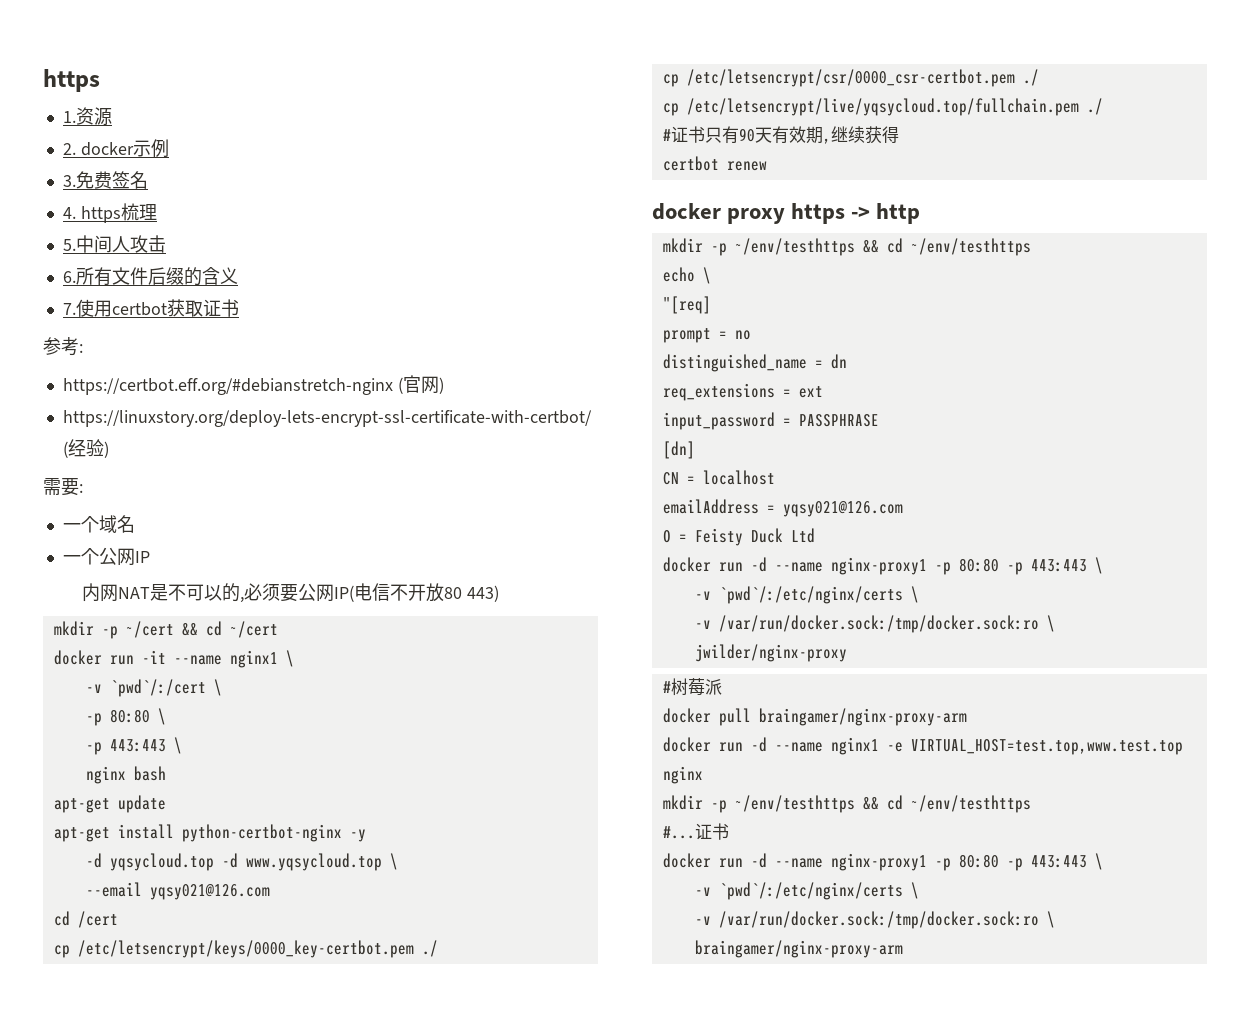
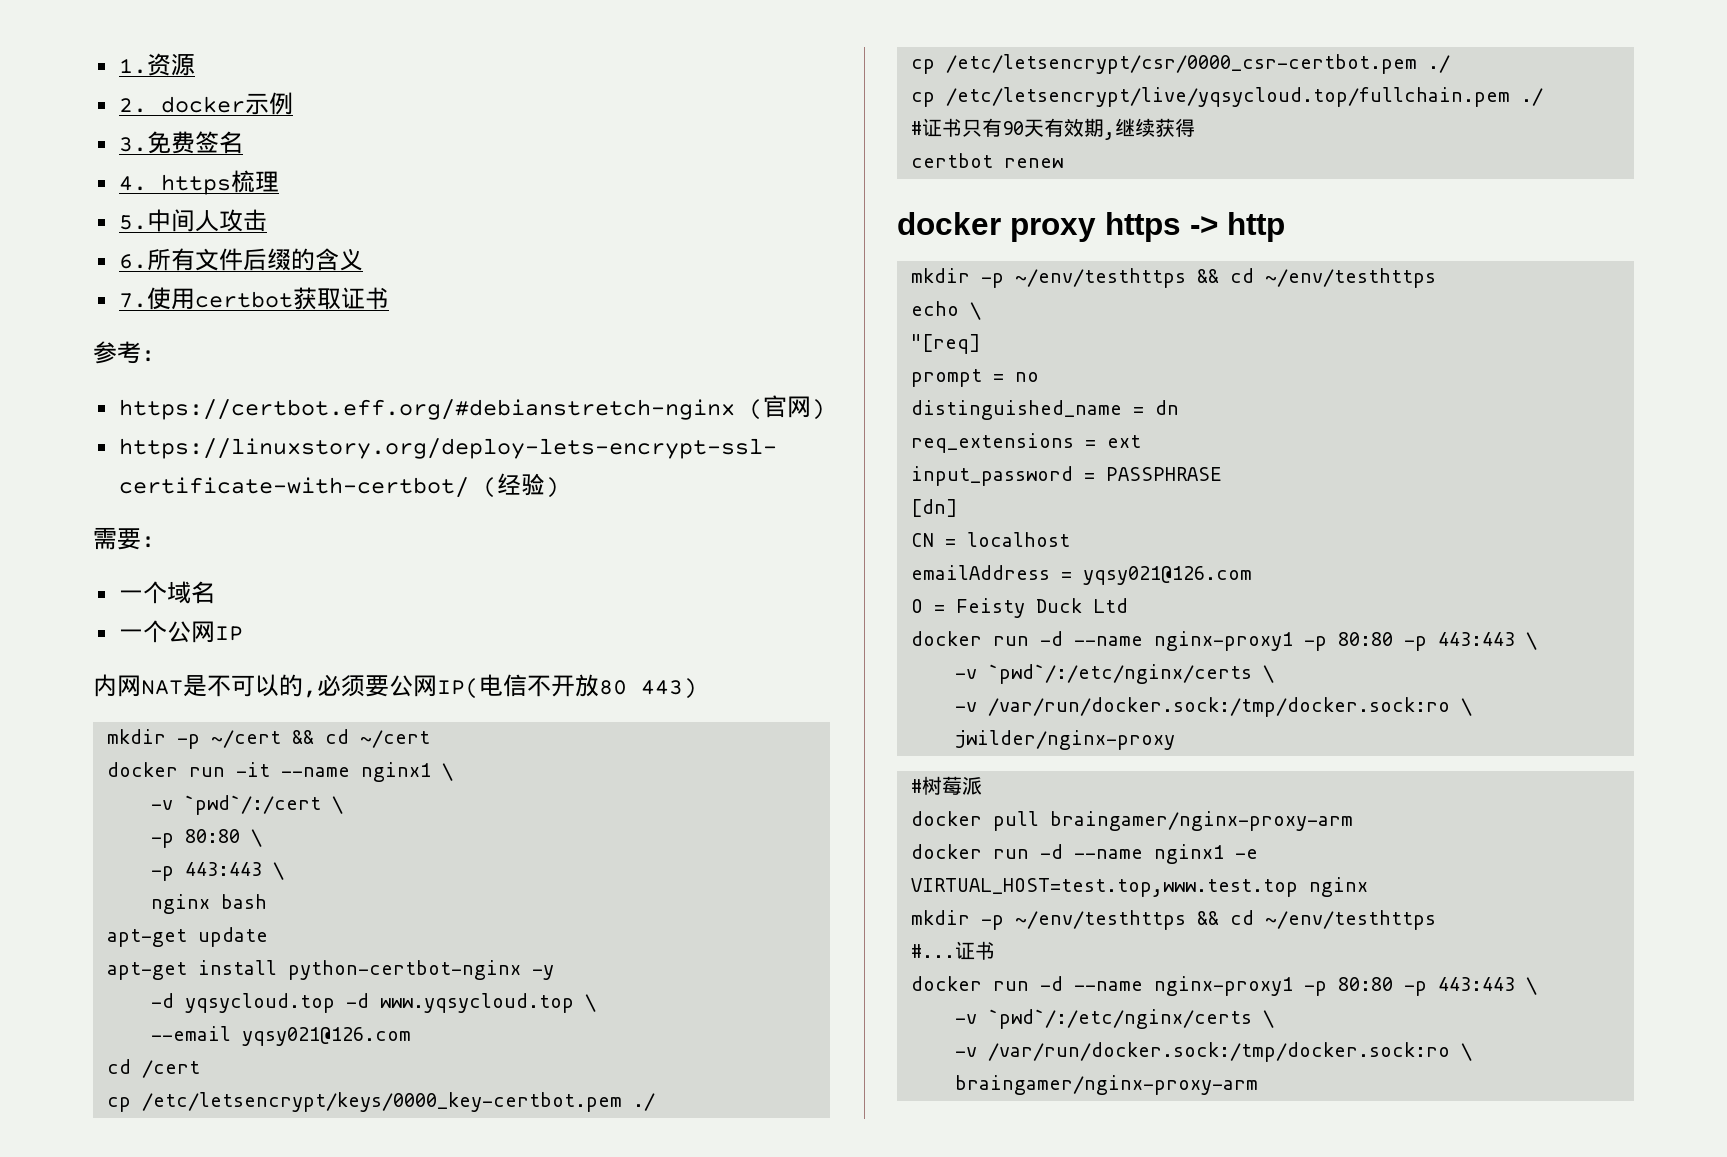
[43,69,100,92] https // -> (118, 66) none

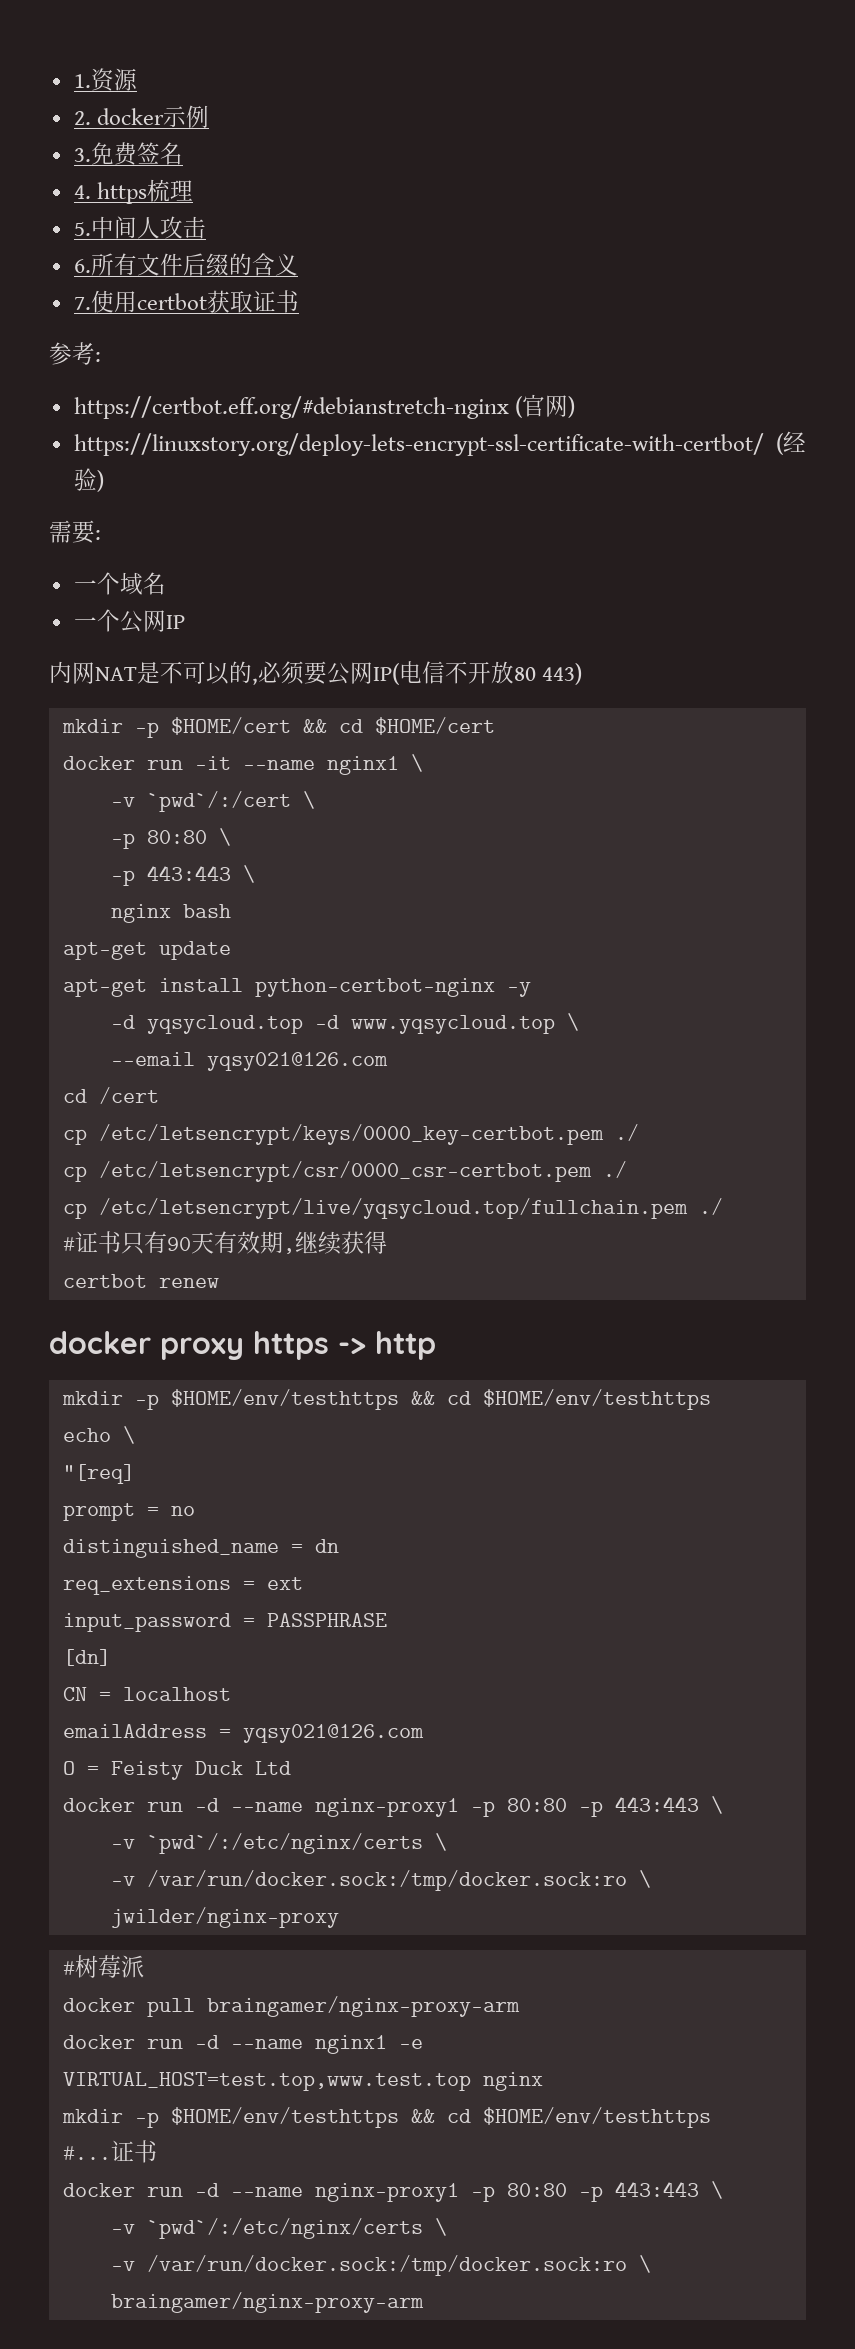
[211,729,431,748] ~/cert && cd ~/cert -> [170,717,495,735] $HOME/cert && cd $HOME/cert
[1015,268,1437,288] ~/env/testhttps && cd ~/env/testhttps -> [170,1389,711,1410] $HOME/env/testhttps && cd $HOME/env/testhttps
[1015,910,1437,930] ~/env/testhttps && cd ~/env/testhttps -> [170,2107,711,2128] $HOME/env/testhttps && cd $HOME/env/testhttps

